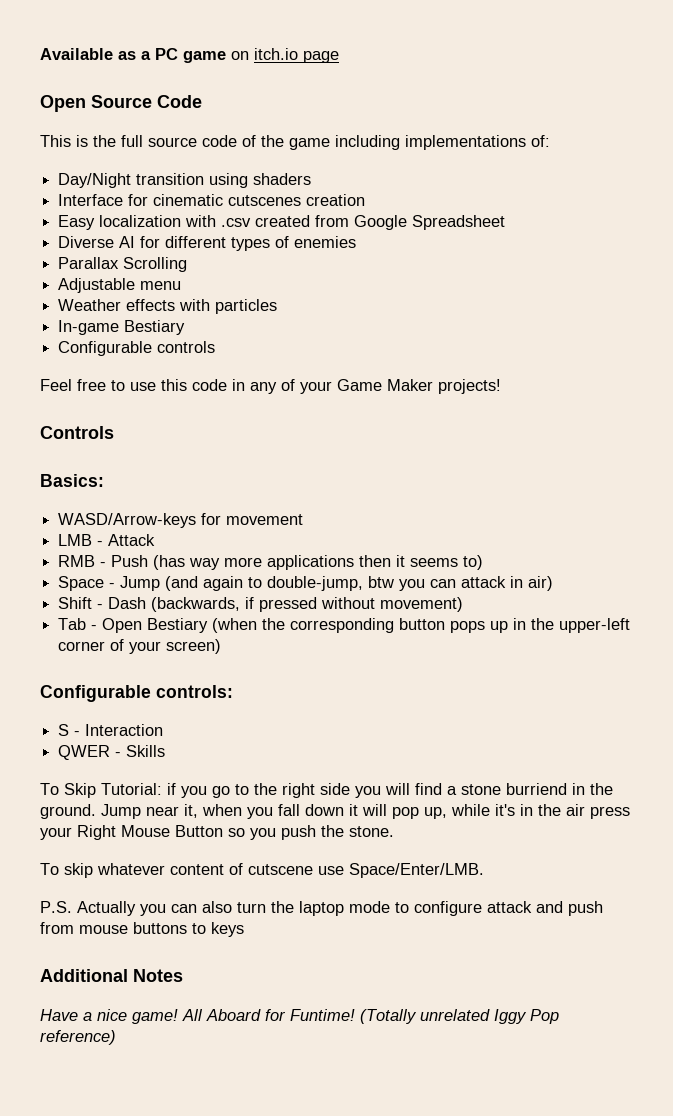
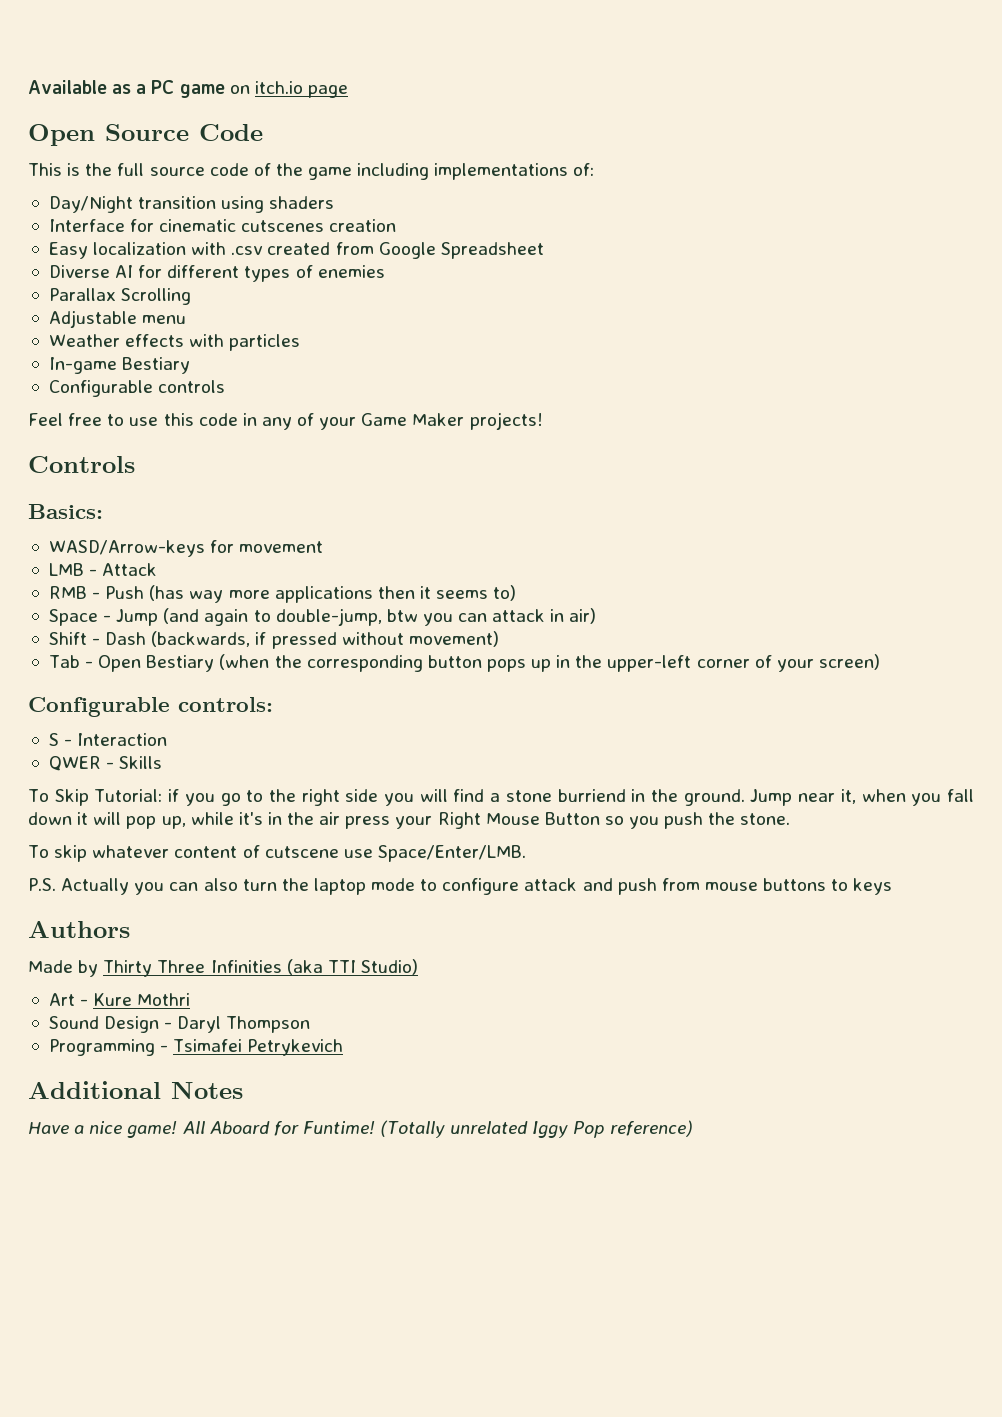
(244, 929) none -> [28,921,130,938] [28,959,418,977] [48,993,191,1006] [48,1016,311,1033] [48,1039,344,1056] // Authors // Made by Thirty Three Infinities (aka TTI Studio) // Art - Kure Mothri // Sound Design - Daryl Thompson // Programming - Tsimafei Petrykevich

